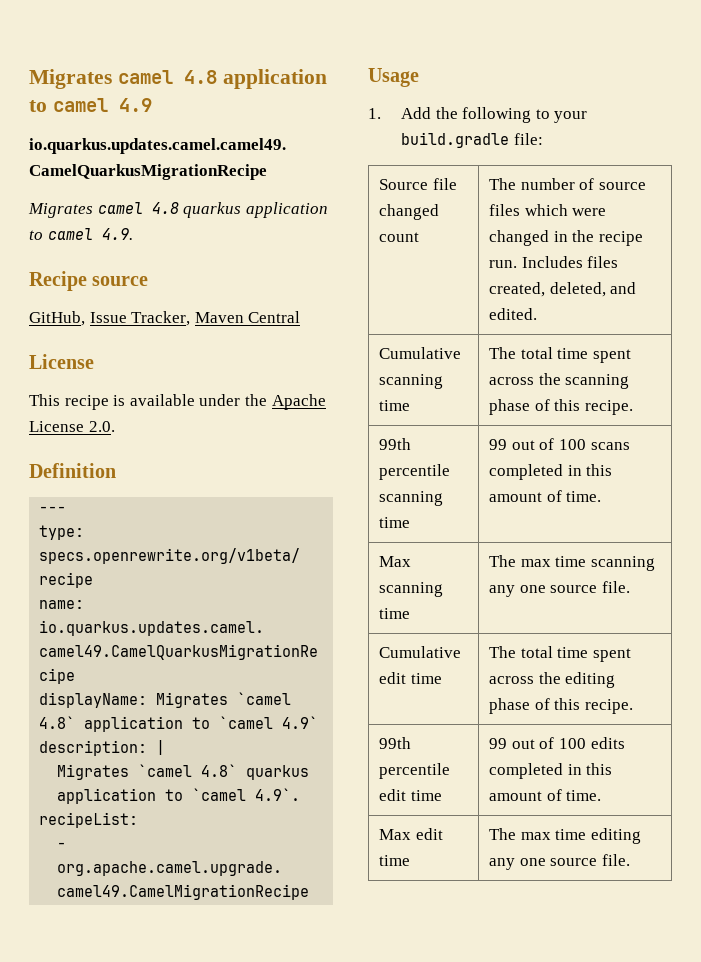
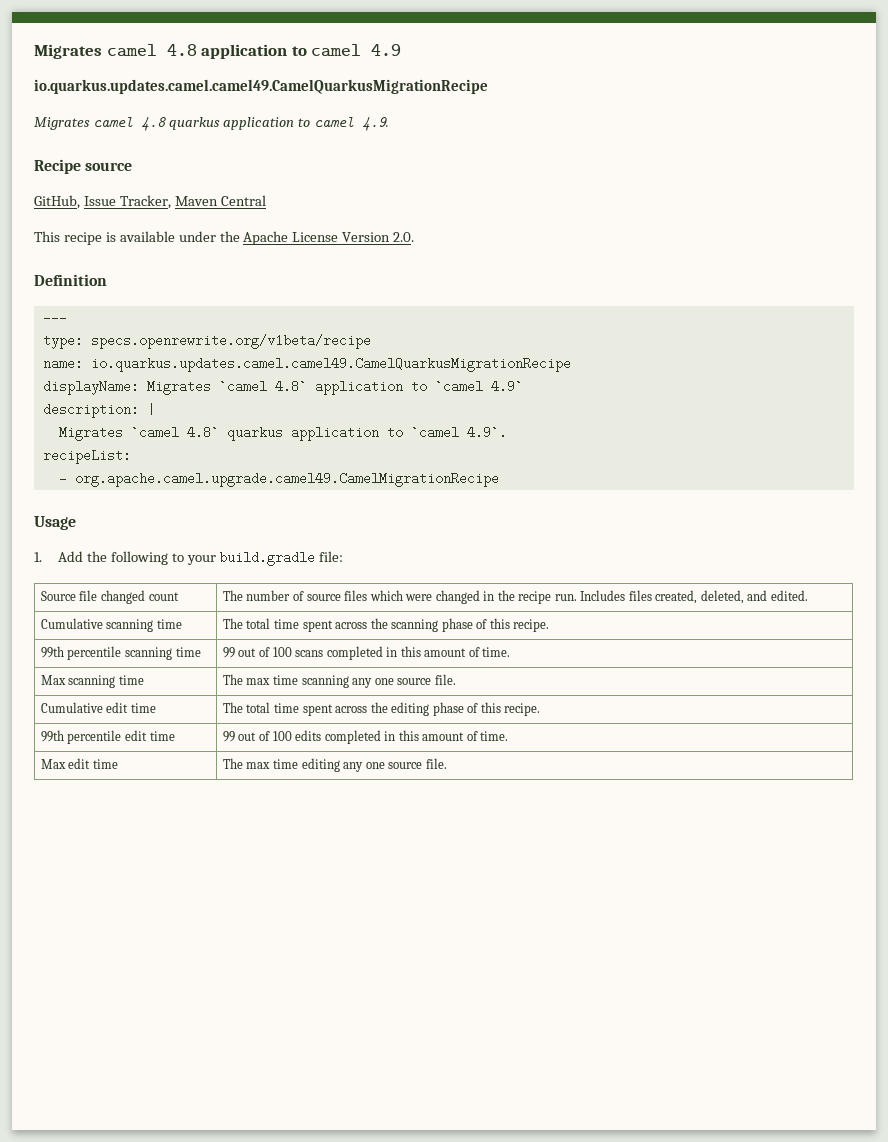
[29,354,94,369] // License -> (266, 200) none
(84, 426) none -> [342,232,391,242] Version

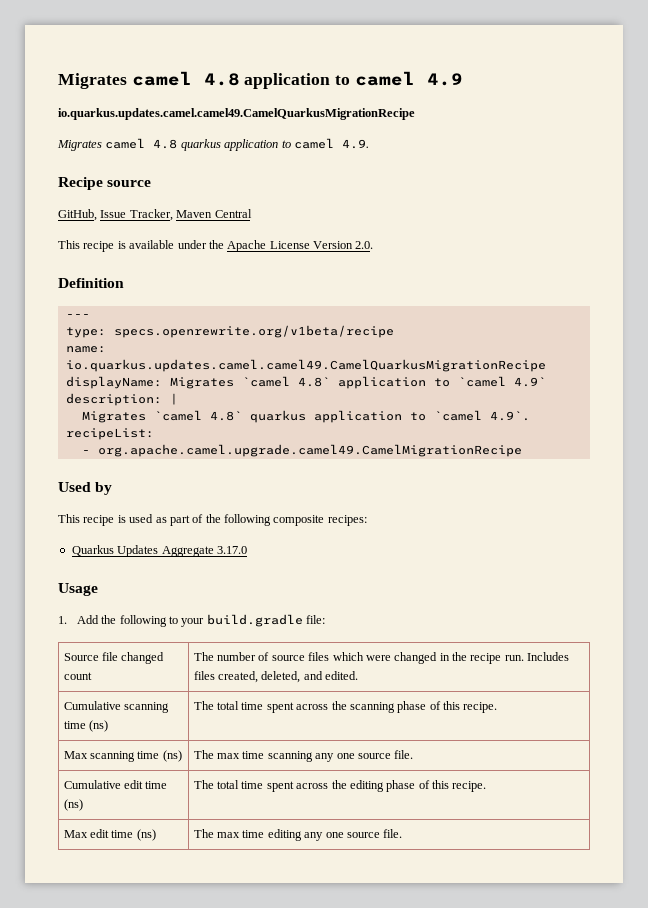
(499, 479) none -> [58,482,113,495] [58,514,367,526] [71,545,247,557] // Used by // This recipe is used as part of the following composite recipes: // Quarkus Updates Aggregate 3.17.0
(182, 624) none -> [89,720,109,732] (ns)
[40,646,201,660] [222,646,511,660] // 99th percentile scanning time | 99 out of 100 scans completed in this amount of time. -> (498, 707) none
(144, 680) none -> [162,750,182,762] (ns)
(156, 708) none -> [63,799,83,811] (ns)
[40,730,175,744] [222,730,509,744] // 99th percentile edit time | 99 out of 100 edits completed in this amount of time. -> (487, 786) none
(118, 764) none -> [136,829,156,841] (ns)

